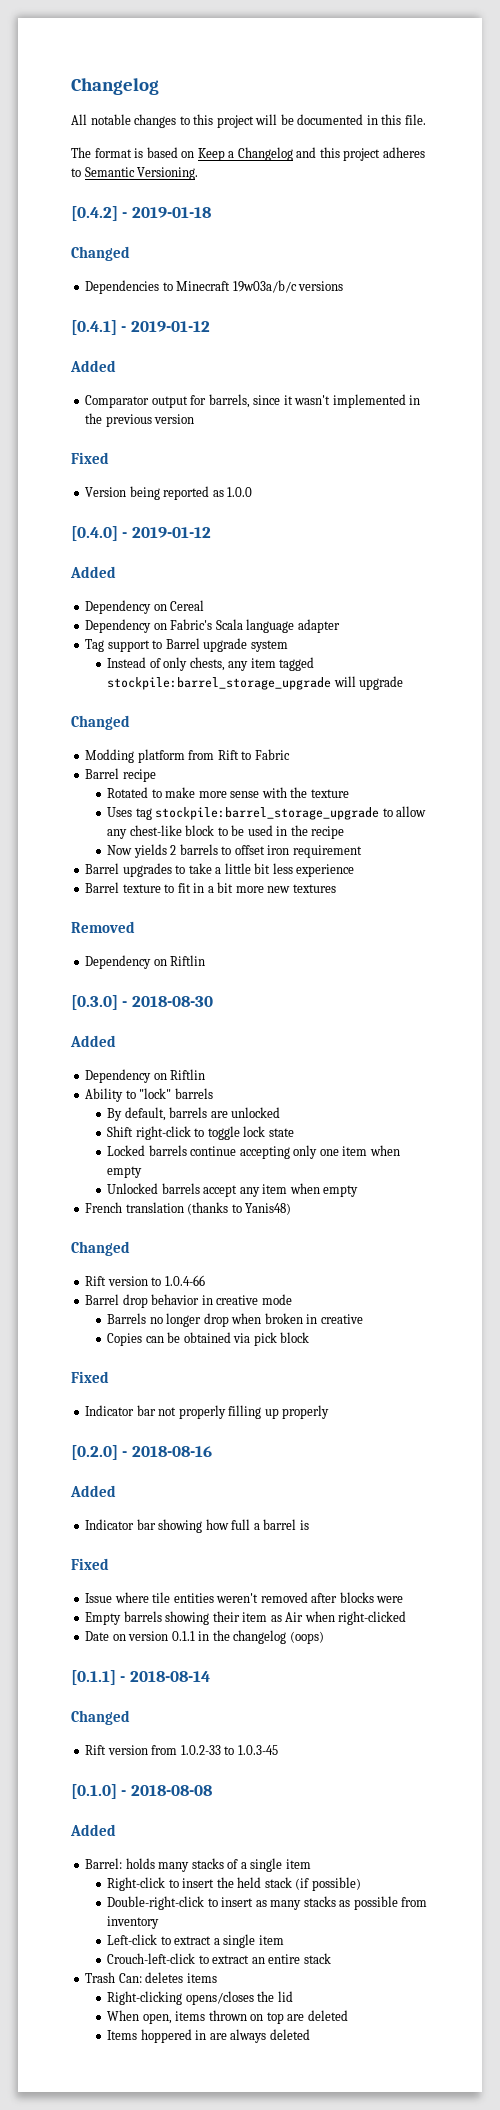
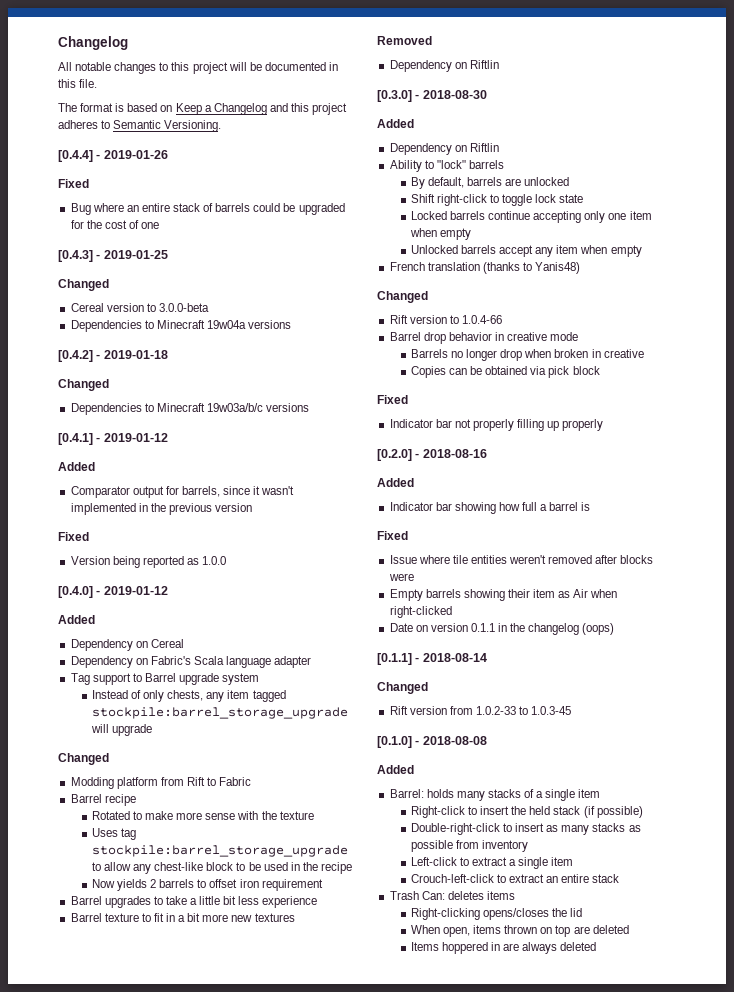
(199, 173) none -> [58,150,168,162] [58,179,89,188] [70,203,345,215] [70,220,160,229] [58,250,168,262] [58,279,109,291] [70,303,209,312] [70,320,292,332] // [0.4.4] - 2019-01-26 // Fixed // Bug where an entire stack of barrels could be upgraded for the cost of one // [0.4.3] - 2019-01-25 // Changed // Cereal version to 3.0.0-beta // Dependencies to Minecraft 19w04a versions

